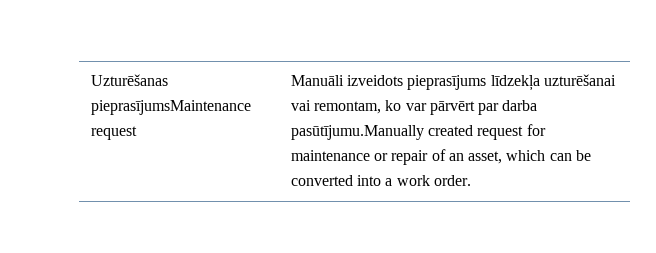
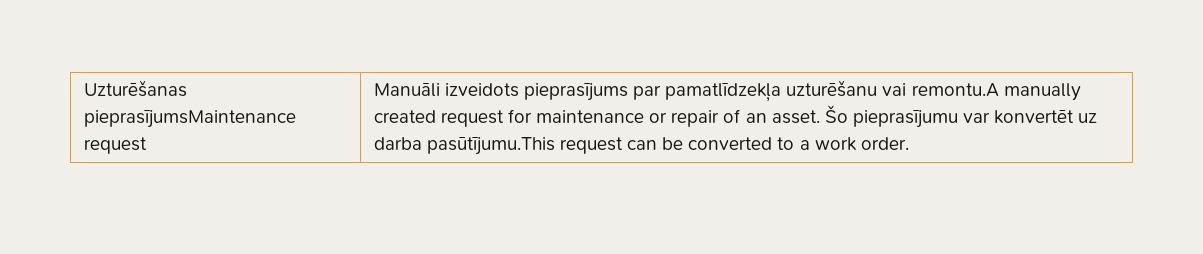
[490,74,616,91] [290,100,538,115] [290,125,424,140] līdzekļa uzturēšanai vai remontam, ko var pārvērt par darba pasūtījumu.Manually -> [633,80,1081,102] par pamatlīdzekļa uzturēšanu vai remontu.A manually
[468,150,546,164] asset, which -> [771,105,1098,128] [373,137,623,155] asset. Šo pieprasījumu var konvertēt uz darba pasūtījumu.This request
[356,175,381,186] into -> [777,137,795,150] to

